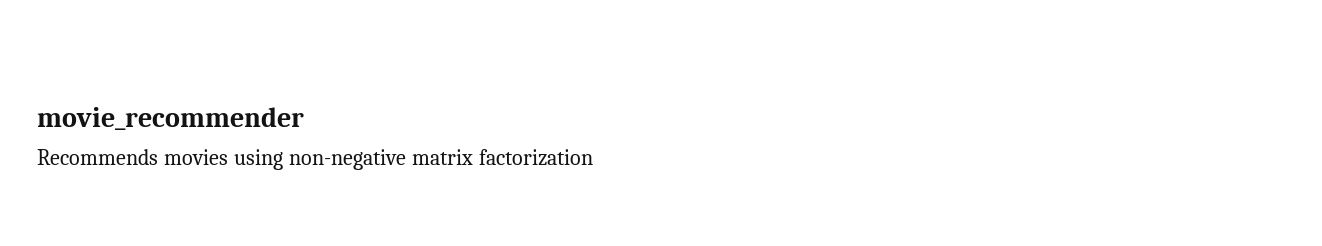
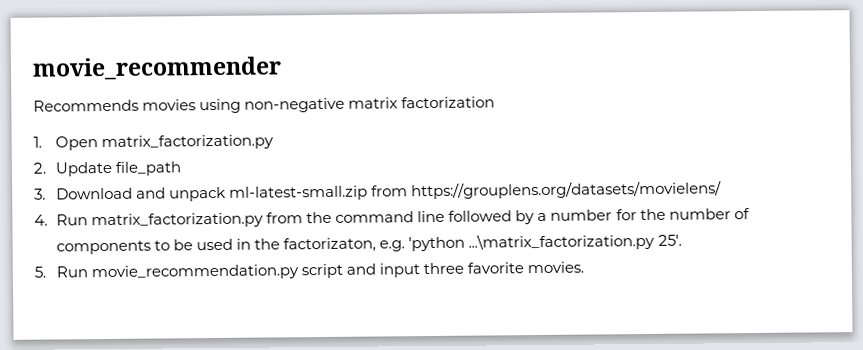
(593, 157) none -> [33,134,275,151] [33,161,182,177] [34,180,723,202] [34,208,750,229] [56,232,682,255] [34,261,585,281] // 1. Open matrix_factorization.py // 2. Update file_path // 3. Download and unpack ml-latest-small.zip from https://grouplens.org/datasets/movielens/ // 4. Run matrix_factorization.py from the command line followed by a number for the number of components to be used in the factorizaton, e.g. 'python ...\matrix_factorization.py 25'. // 5. Run movie_recommendation.py script and input three favorite movies.

